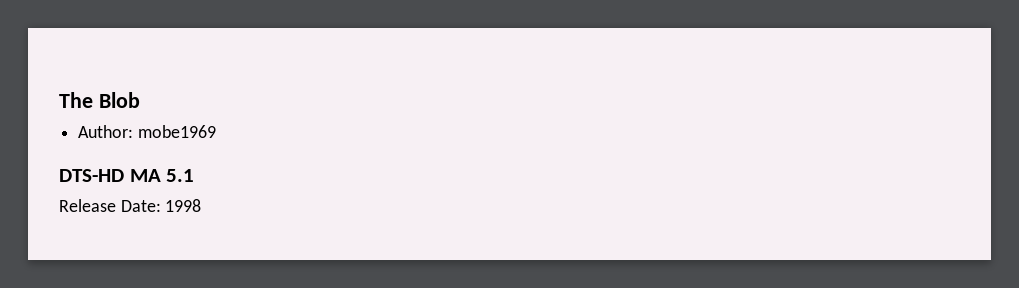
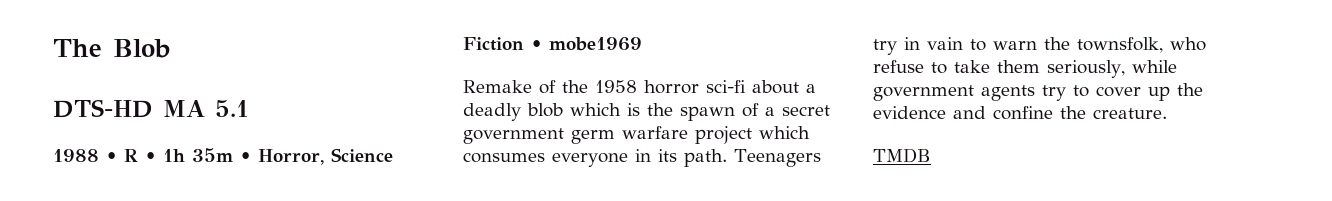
[78,125,216,138] // Author: mobe1969 -> (170, 48) none
[59,199,202,212] Release Date: 1998 -> [53,148,393,165] [463,37,642,51] [463,80,816,94] [463,103,830,121] [463,126,810,144] [463,149,821,167] [873,37,1206,55] [873,60,1177,78] [873,83,1203,101] [873,106,1167,120] [873,148,931,163] 1988 • R • 1h 35m • Horror, Science Fiction • mobe1969 // Remake of the 1958 horror sci-fi about a deadly blob which is the spawn of a secret government germ warfare project which consumes everyone in its path. Teenagers try in vain to warn the townsfolk, who refuse to take them seriously, while government agents try to cover up the evidence and confine the creature. // TMDB

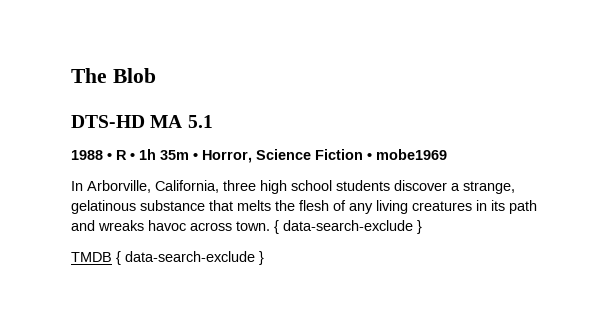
[463,80,816,94] [463,103,830,121] [463,126,810,144] [463,149,821,167] [873,37,1206,55] [873,60,1177,78] [873,83,1203,101] [873,106,1167,120] [873,148,931,163] Remake of the 1958 horror sci-fi about a deadly blob which is the spawn of a secret government germ warfare project which consumes everyone in its path. Teenagers try in vain to warn the townsfolk, who refuse to take them seriously, while government agents try to cover up the evidence and confine the creature. // TMDB -> [71,180,515,194] [71,200,537,214] [71,220,422,234] [71,251,264,265] In Arborville, California, three high school students discover a strange, gelatinous substance that melts the flesh of any living creatures in its path and wreaks havoc across town. { data-search-exclude } // TMDB { data-search-exclude }

